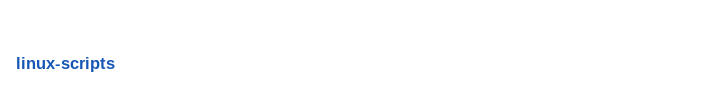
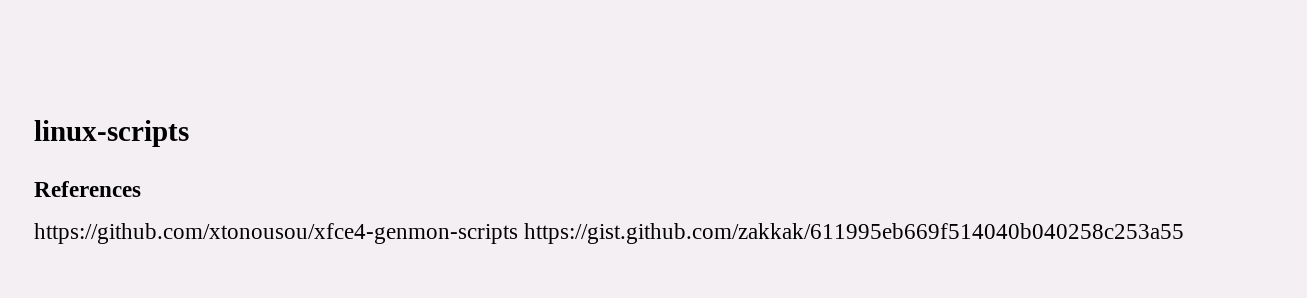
(115, 64) none -> [34,181,141,197] [34,223,1185,244] // References // https://github.com/xtonousou/xfce4-genmon-scripts https://gist.github.com/zakkak/611995eb669f514040b040258c253a55

